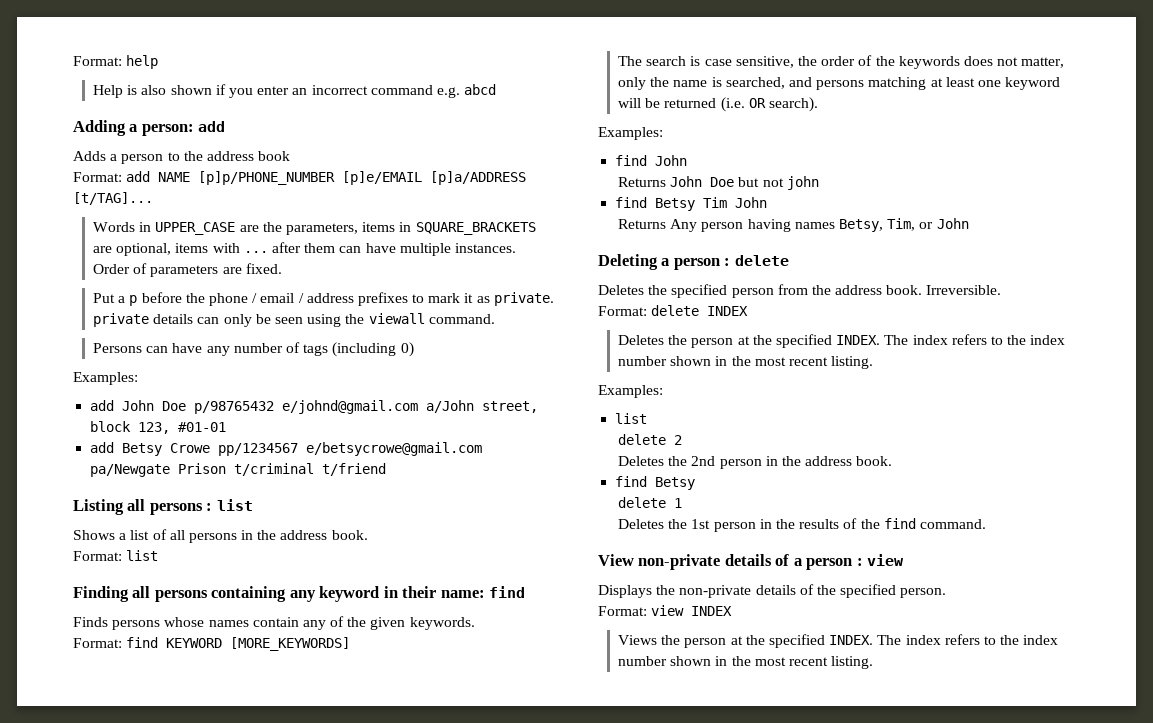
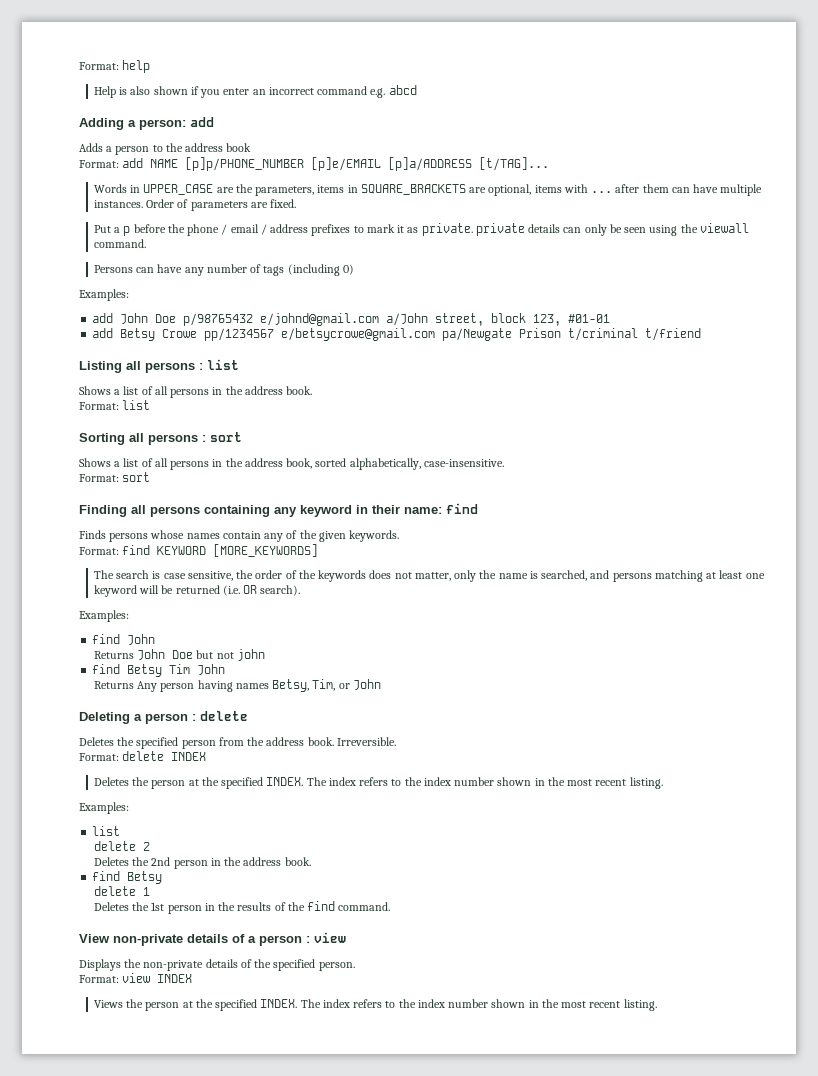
(159, 555) none -> [79,432,242,445] [79,458,504,470] [79,472,151,482] // Sorting all persons : sort // Shows a list of all persons in the address book, sorted alphabetically, case-insensitive. // Format: sort

